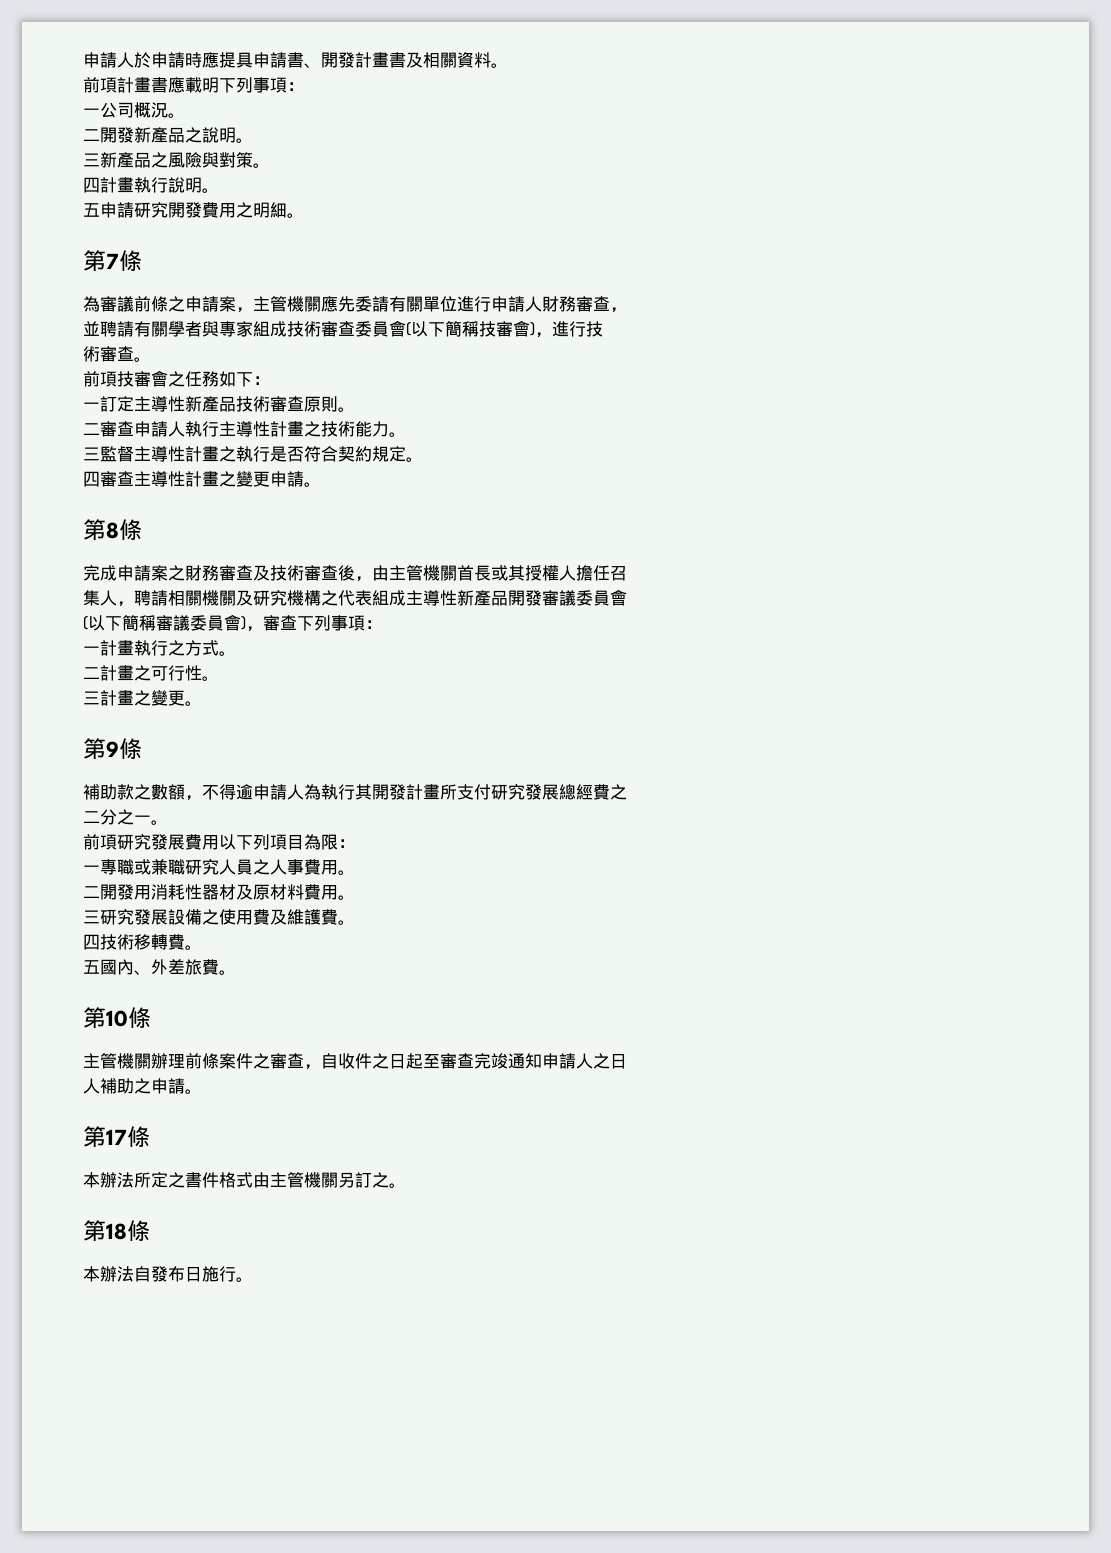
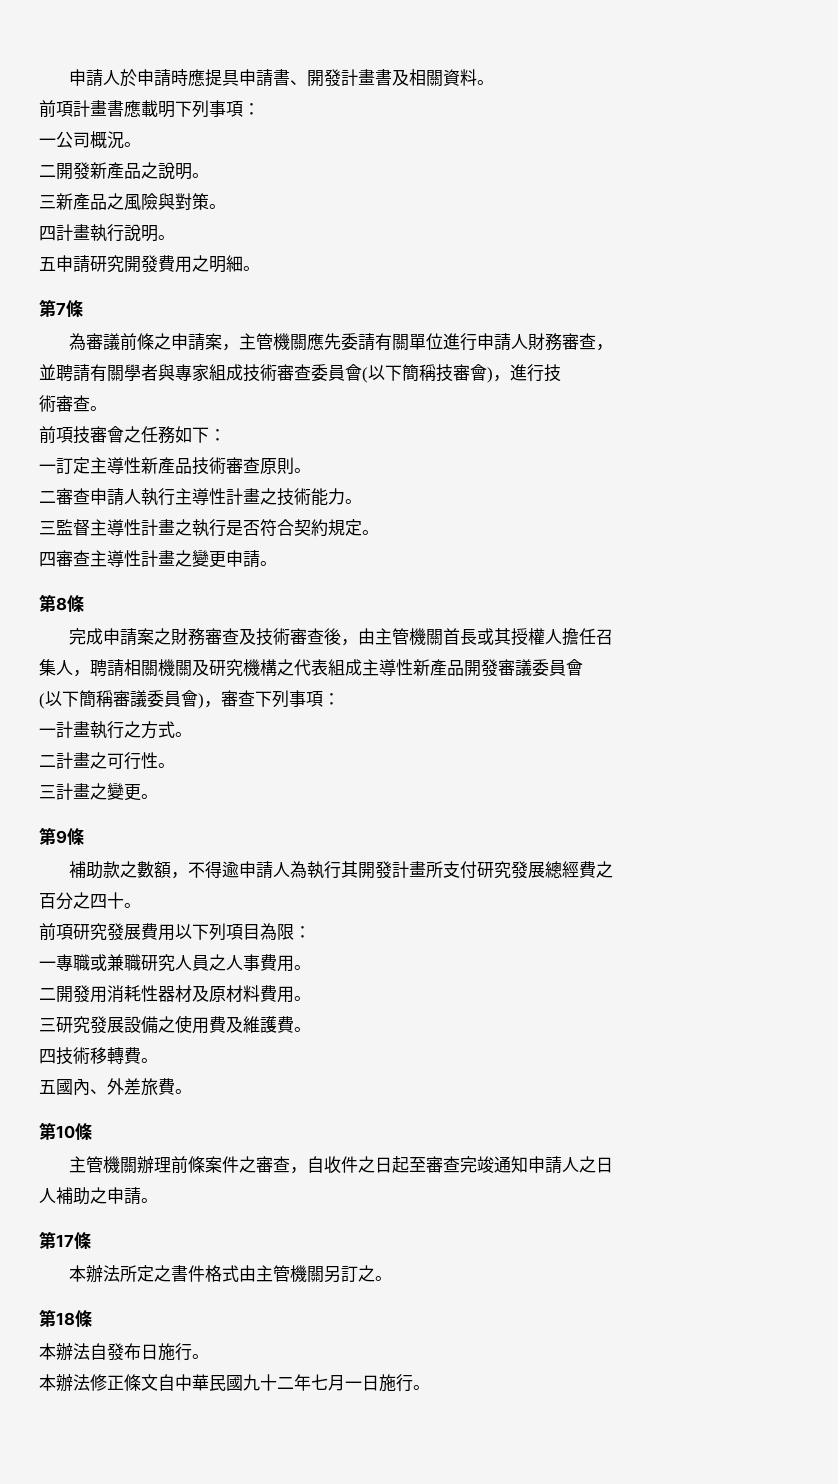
[83,809,151,825] 二分之一 -> [39,892,124,910] 百分之四十
(253, 1279) none -> [39,1374,430,1392] // 本辦法修正條文自中華民國九十二年七月一日施行。

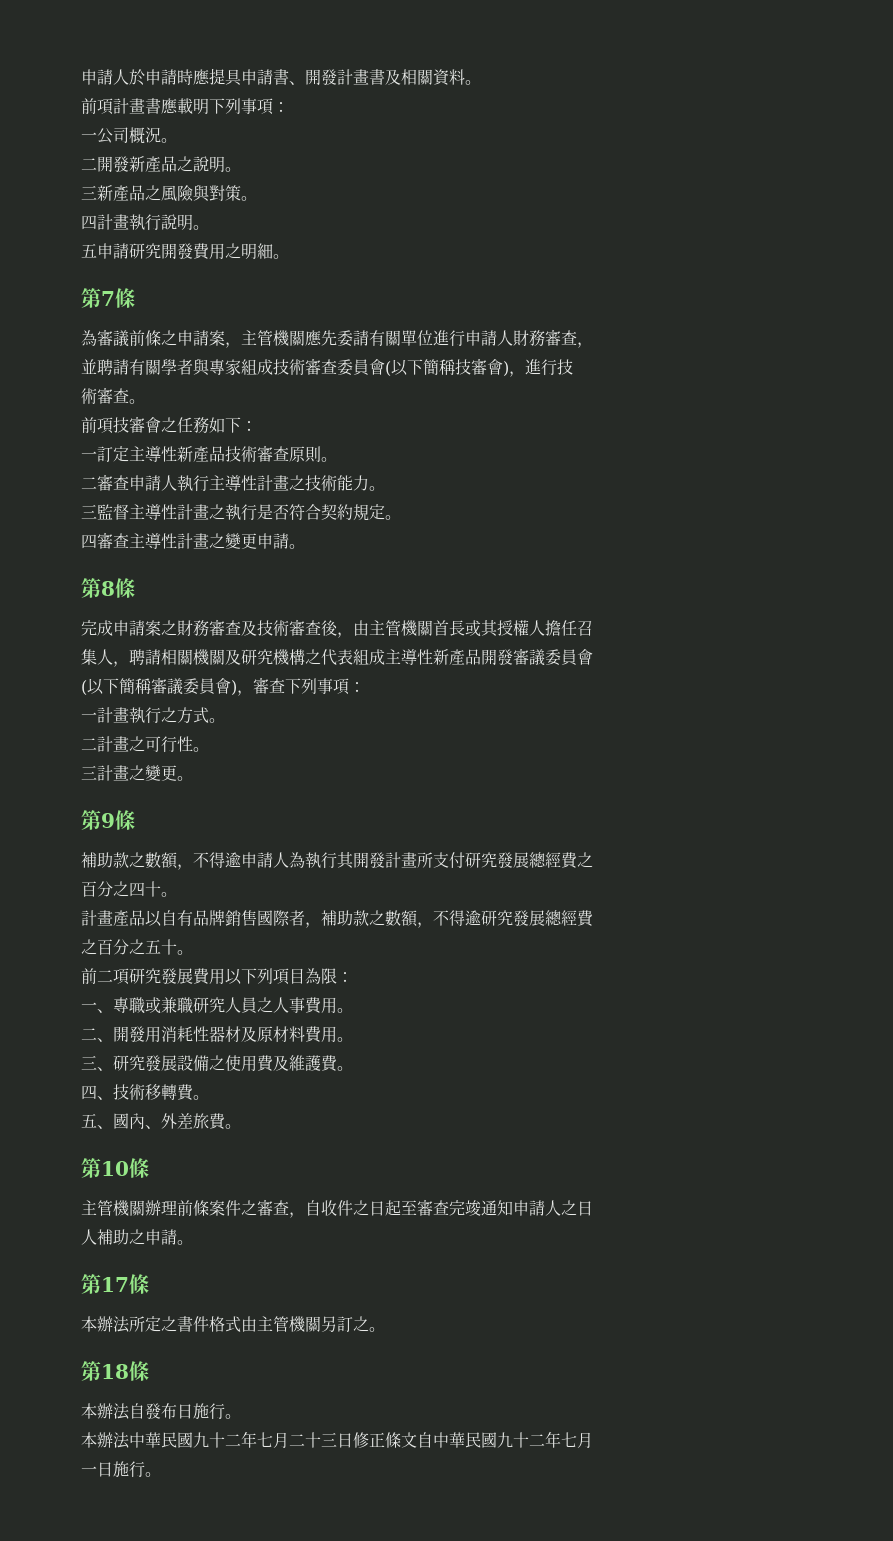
[39,923,56,941] // 前 -> [81,910,594,928] [81,939,193,955] [81,968,113,984] // 計畫產品以自有品牌銷售國際者，補助款之數額，不得逾研究發展總經費 // 之百分之五十。 // 前二
(56, 965) none -> [97,1009,113,1013] 、
(56, 994) none -> [97,1038,113,1042] 、
(56, 1025) none -> [97,1067,113,1071] 、
(56, 1056) none -> [97,1096,113,1100] 、
(56, 1087) none -> [97,1125,113,1129] 、
(90, 1382) none -> [129,1431,353,1448] 中華民國九十二年七月二十三日
(345, 1383) none -> (593, 1440) //

